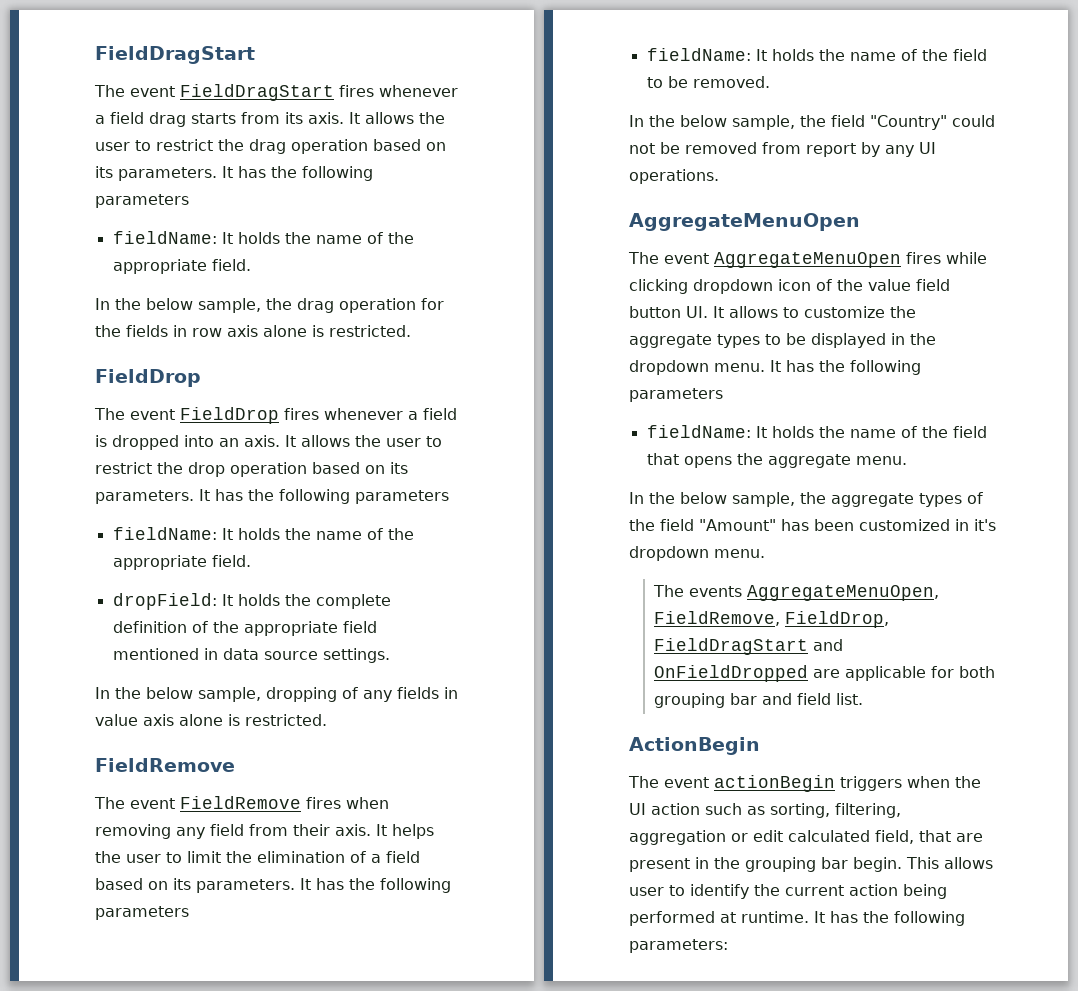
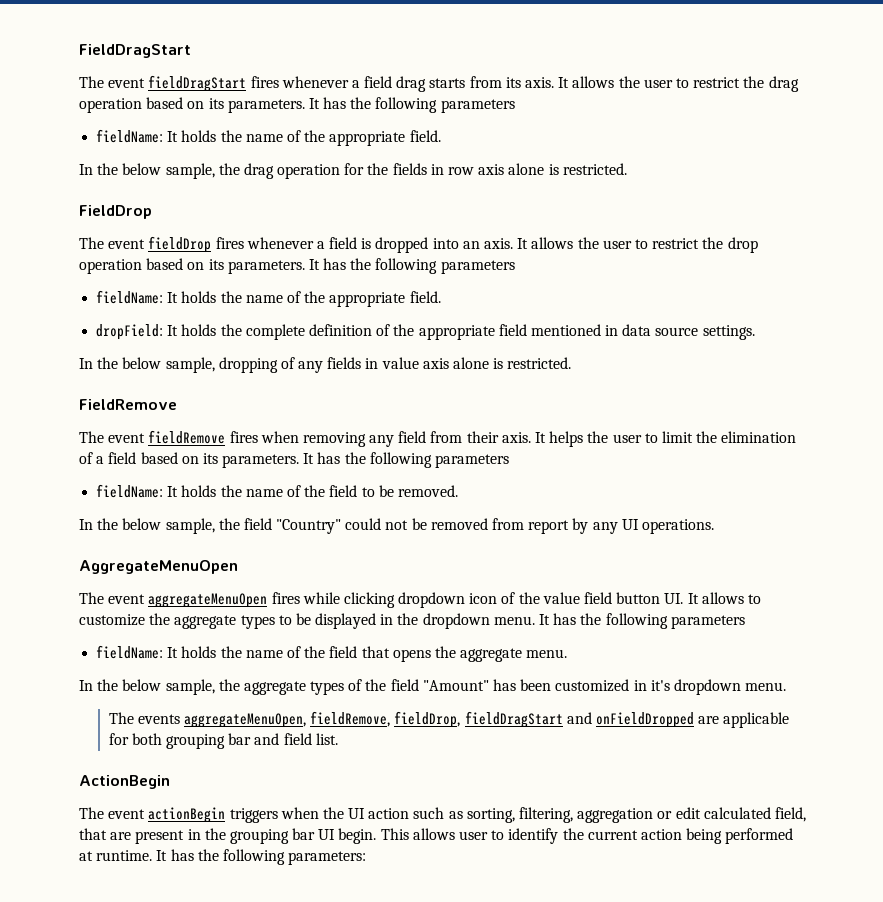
[180,84,334,101] FieldDragStart -> [148,75,247,92] fieldDragStart
[180,407,279,424] FieldDrop -> [148,236,212,253] fieldDrop
[180,796,301,809] FieldRemove -> [148,430,226,444] fieldRemove
[714,252,901,268] AggregateMenuOpen -> [148,593,268,608] aggregateMenuOpen
[747,585,940,601] [654,611,890,628] [654,638,844,655] [654,665,809,682] AggregateMenuOpen, FieldRemove, FieldDrop, FieldDragStart and OnFieldDropped -> [184,711,694,728] aggregateMenuOpen, fieldRemove, fieldDrop, fieldDragStart and onFieldDropped
(848, 863) none -> [318,829,336,840] UI

